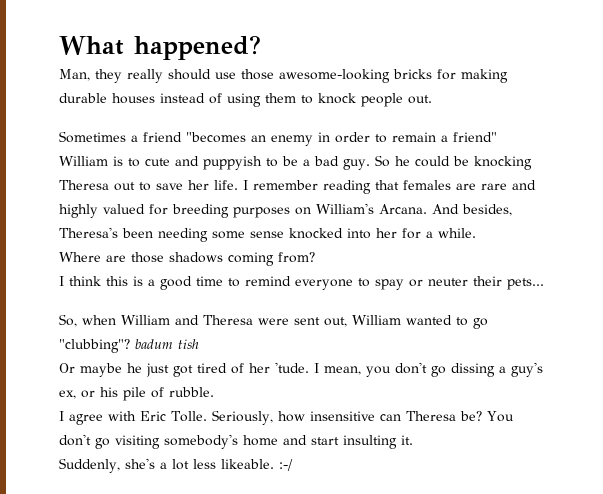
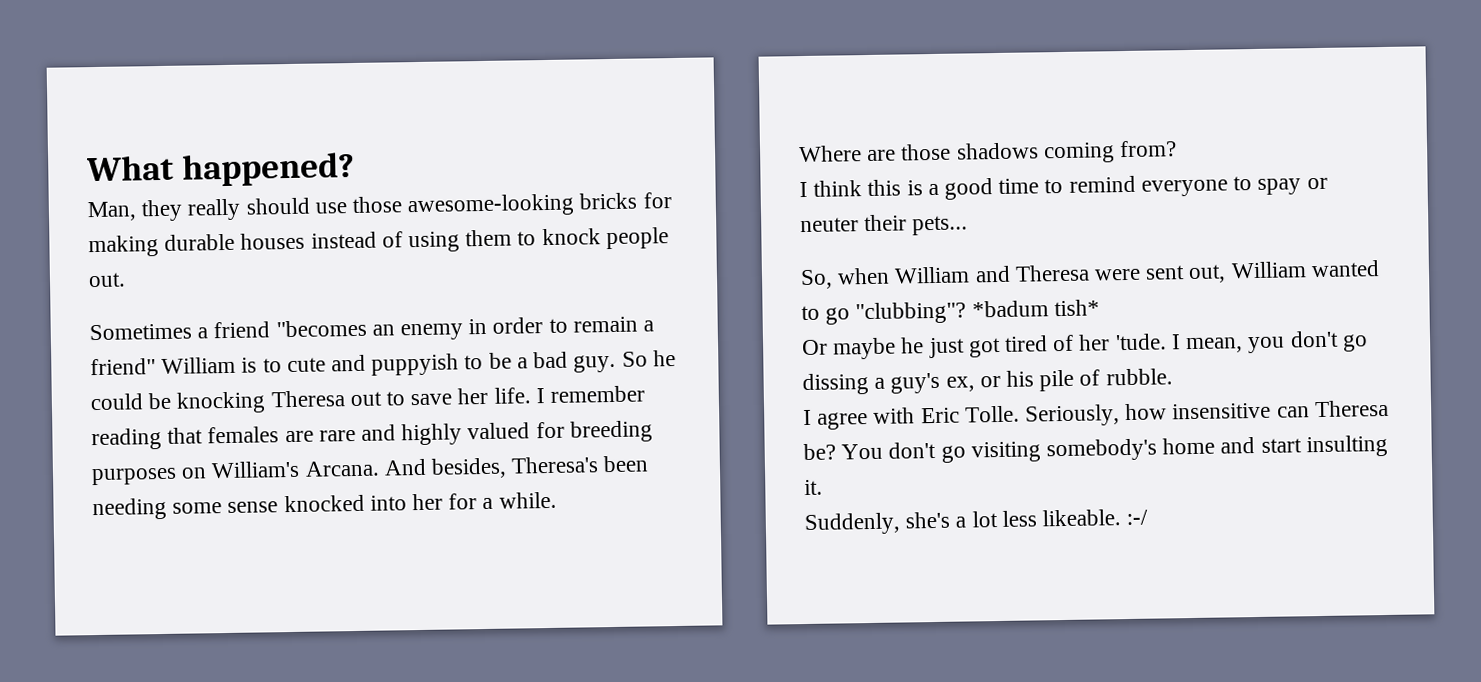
[135,339,199,349] badum tish -> [971,299,1100,318] *badum tish*

